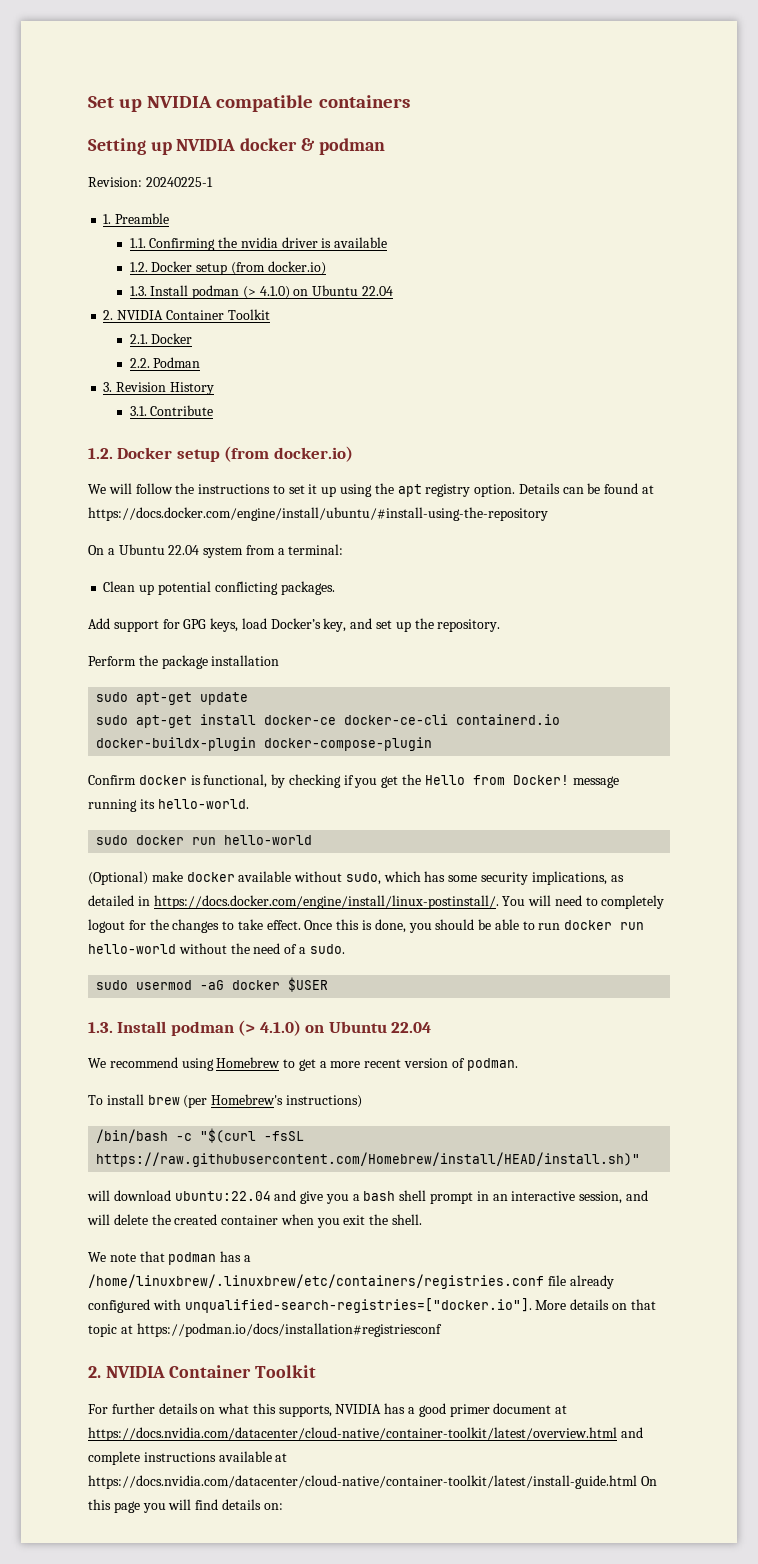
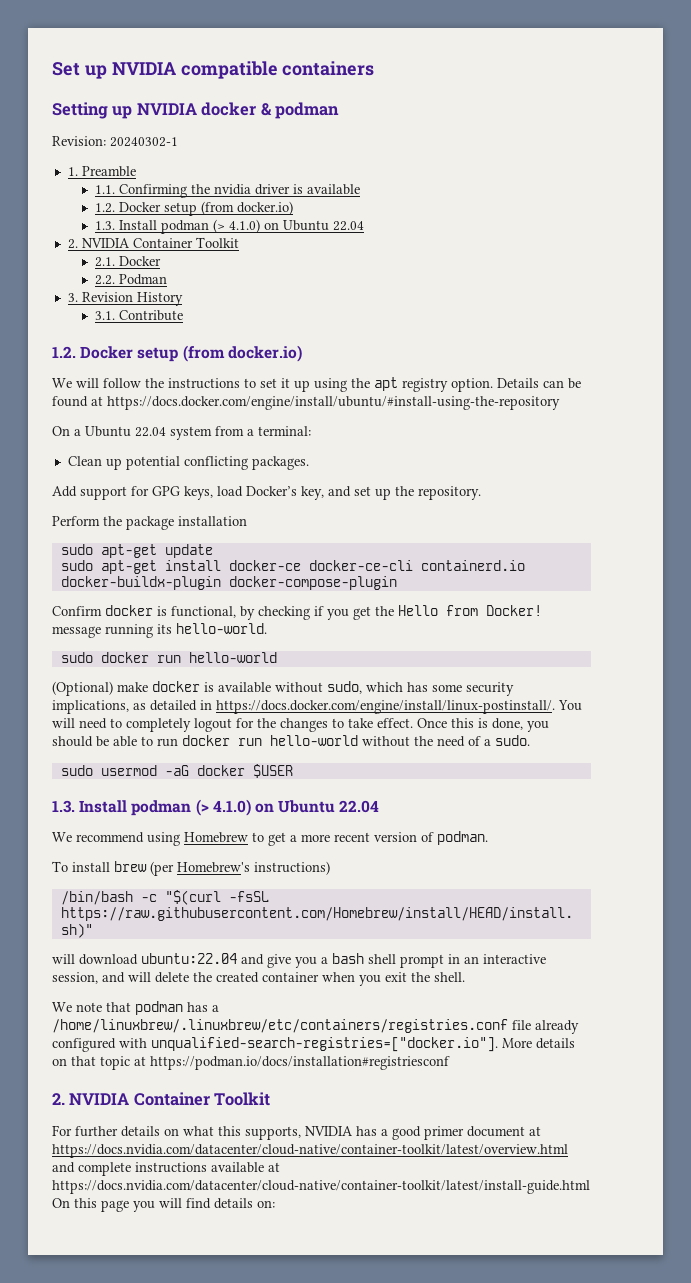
[145,177,213,187] 20240225-1 -> [110,137,178,147] 20240302-1
(235, 877) none -> [204,682,214,692] is

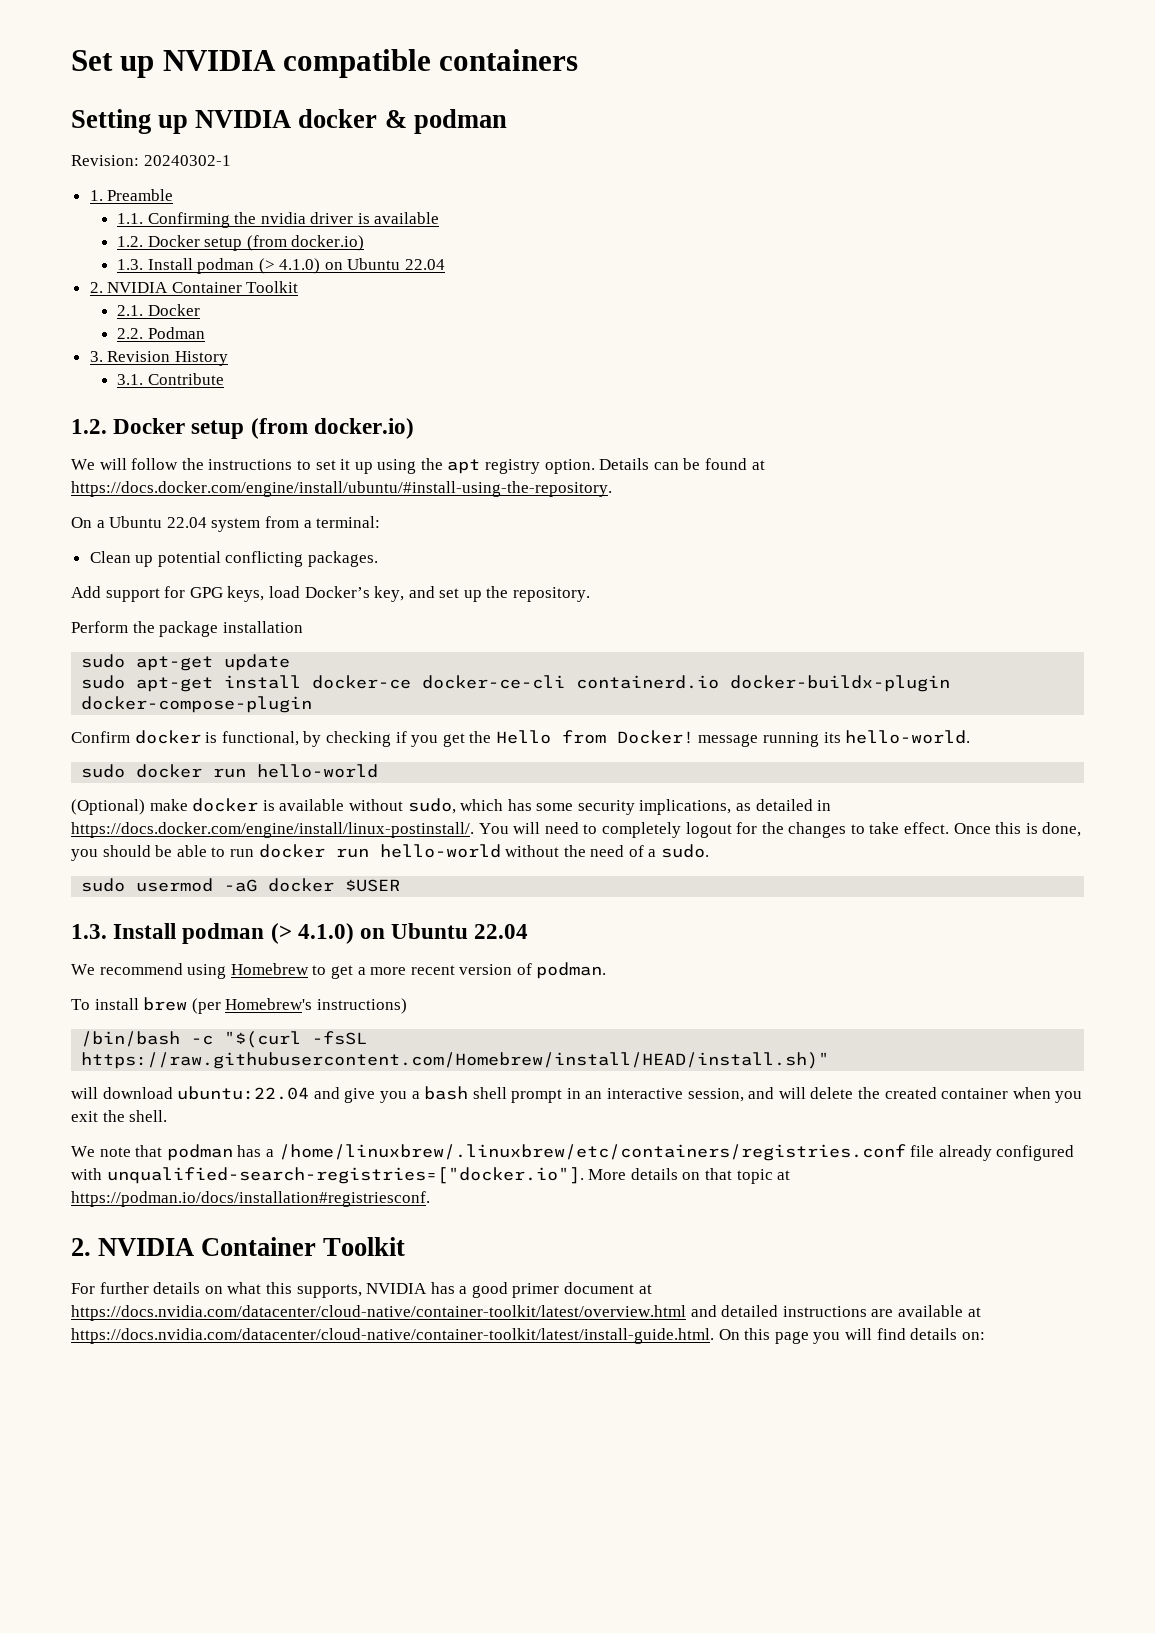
[107,396,560,410] https://docs.docker.com/engine/install/ubuntu/#install-using-the-repository -> [71,481,612,497] https://docs.docker.com/engine/install/ubuntu/#install-using-the-repository.
[150,1056,450,1070] https://podman.io/docs/installation#registriesconf -> [71,1191,430,1207] https://podman.io/docs/installation#registriesconf.
[78,1162,207,1176] complete instructions -> [721,1305,894,1317] detailed instructions are
[52,1180,590,1194] https://docs.nvidia.com/datacenter/cloud-native/container-toolkit/latest/install-guide.html -> [71,1328,714,1344] https://docs.nvidia.com/datacenter/cloud-native/container-toolkit/latest/install-guide.html.

